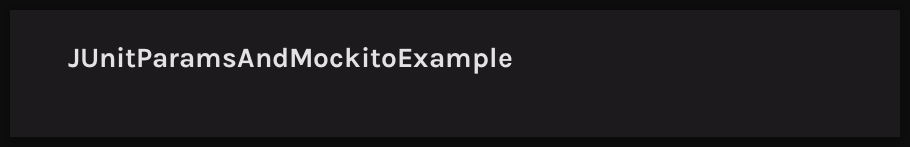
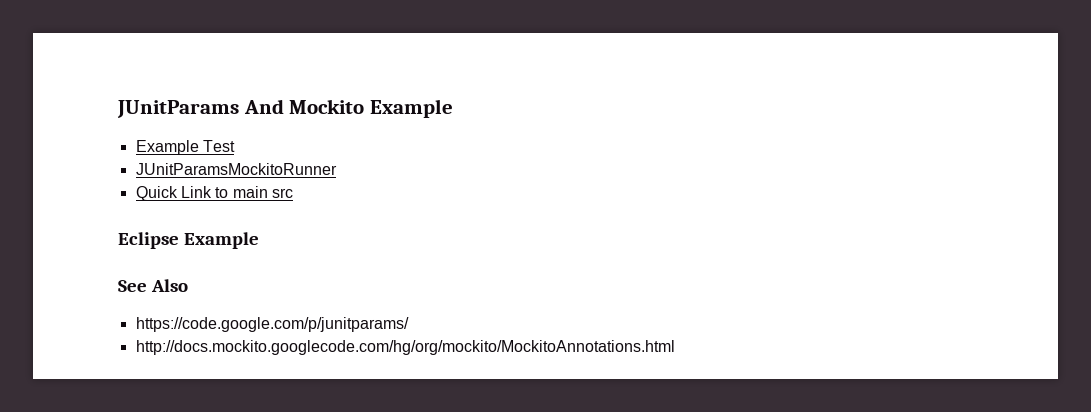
[68,47,513,74] JUnitParamsAndMockitoExample -> [117,99,453,118] [135,140,235,155] [135,163,337,175] [135,186,293,201] [118,232,260,249] [118,279,189,292] [135,317,409,332] [135,340,675,355] JUnitParams And Mockito Example // Example Test // JUnitParamsMockitoRunner // Quick Link to main src // Eclipse Example // See Also // https://code.google.com/p/junitparams/ // http://docs.mockito.googlecode.com/hg/org/mockito/MockitoAnnotations.html

